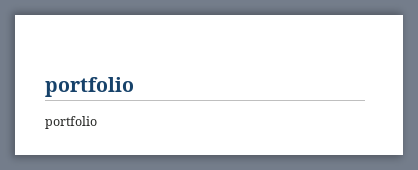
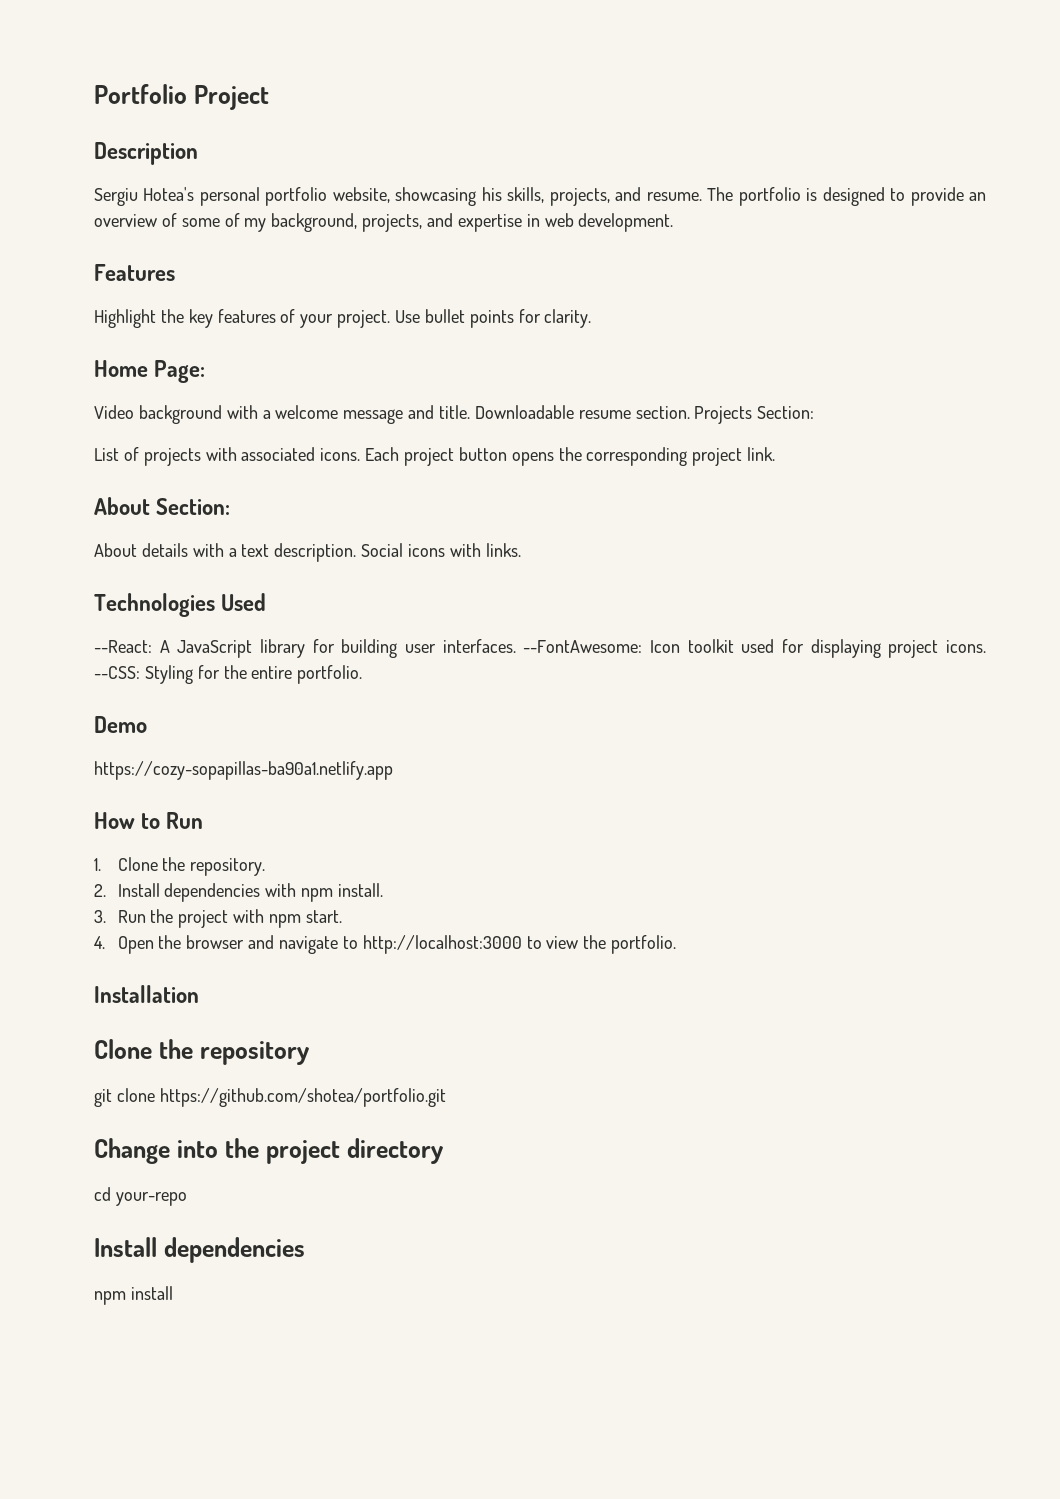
[45,77,134,97] [45,116,97,129] portfolio // portfolio -> [94,84,269,110] [94,142,198,165] [94,187,987,206] [94,213,674,232] [94,264,175,281] [94,309,592,328] [94,360,206,383] [94,405,815,424] [94,447,776,466] [94,497,231,515] [94,543,521,562] [94,593,267,617] [94,639,986,658] [94,665,363,684] [94,716,147,733] [94,761,393,780] [94,812,204,829] [94,857,266,876] [94,883,384,902] [94,909,342,928] [94,935,677,954] [94,985,199,1003] [94,1039,309,1065] [94,1088,446,1107] [94,1138,443,1164] [94,1187,187,1206] [94,1237,305,1263] [94,1286,173,1305] Portfolio Project // Description // Sergiu Hotea's personal portfolio website, showcasing his skills, projects, and resume. The portfolio is designed to provide an overview of some of my background, projects, and expertise in web development. // Features // Highlight the key features of your project. Use bullet points for clarity. // Home Page: // Video background with a welcome message and title. Downloadable resume section. Projects Section: // List of projects with associated icons. Each project button opens the corresponding project link. // About Section: // About details with a text description. Social icons with links. // Technologies Used // --React: A JavaScript library for building user interfaces. --FontAwesome: Icon toolkit used for displaying project icons. --CSS: Styling for the entire portfolio. // Demo // https://cozy-sopapillas-ba90a1.netlify.app // How to Run // 1. Clone the repository. // 2. Install dependencies with npm install. // 3. Run the project with npm start. // 4. Open the browser and navigate to http://localhost:3000 to view the portfolio. // Installation // Clone the repository // git clone https://github.com/shotea/portfolio.git // Change into the project directory // cd your-repo // Install dependencies // npm install

